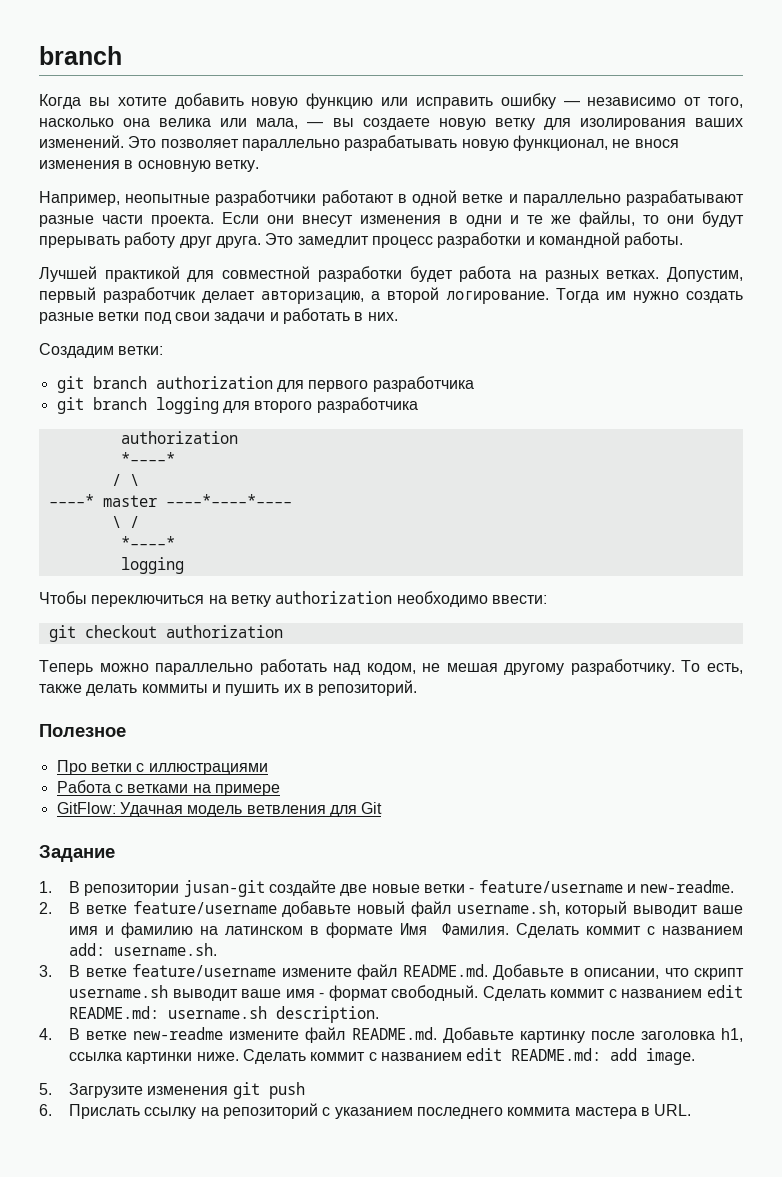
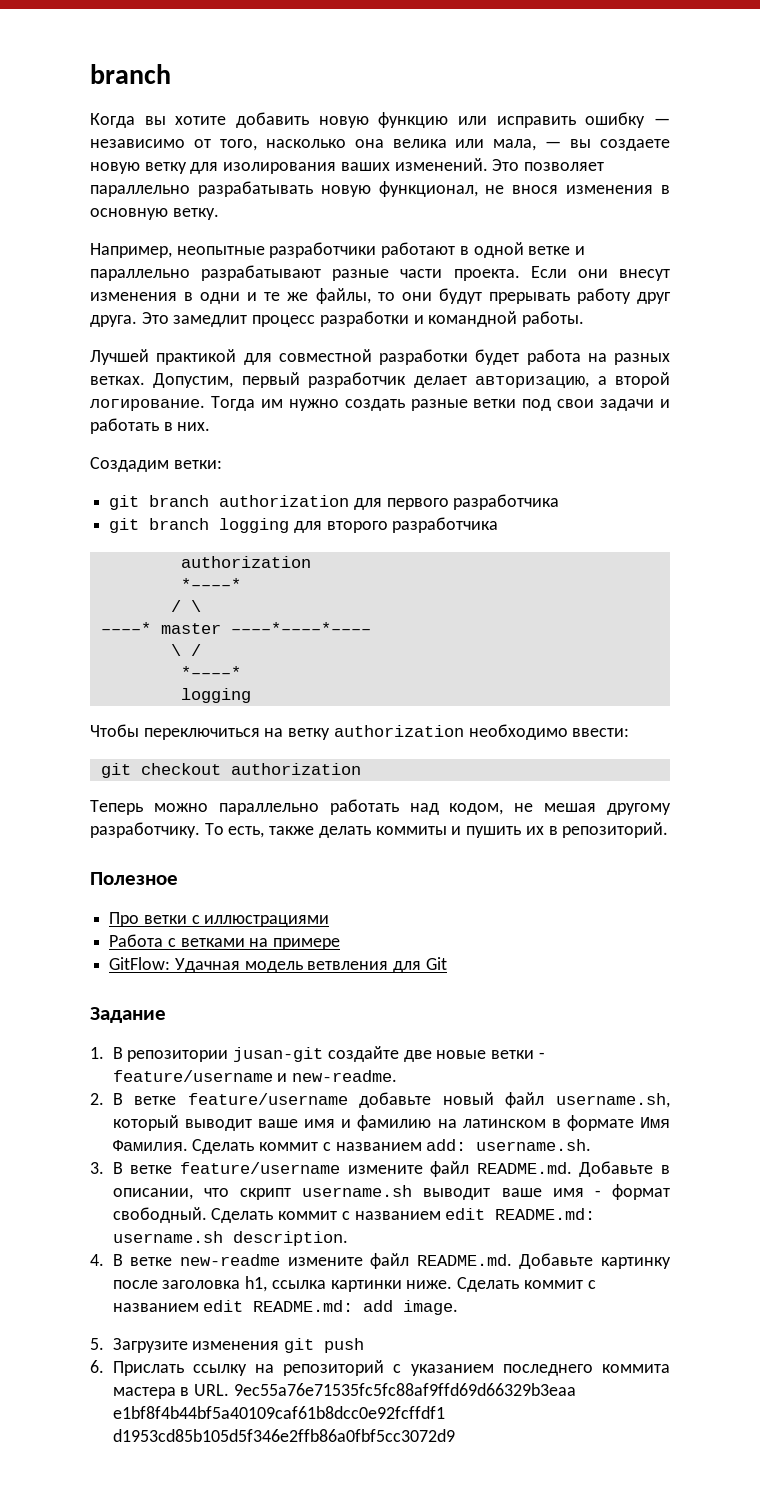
(692, 1110) none -> [233,1383,576,1396] [112,1406,445,1419] [112,1429,455,1442] 9ec55a76e71535fc5fc88af9ffd69d66329b3eaa e1bf8f4b44bf5a40109caf61b8dcc0e92fcffdf1 d1953cd85b105d5f346e2ffb86a0fbf5cc3072d9

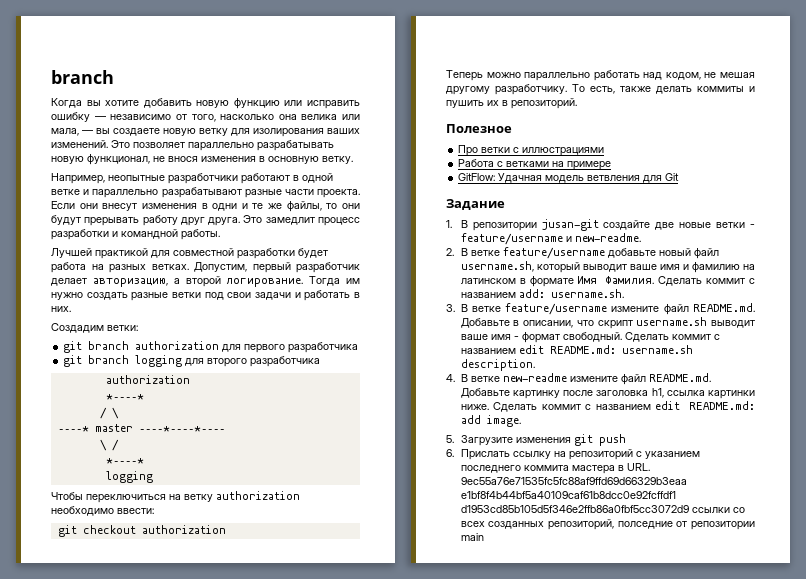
(455, 1435) none -> [691,507,745,513] [460,519,755,530] [460,533,484,541] ссылки со всех созданных репозиторий, полседние от репозитории main

